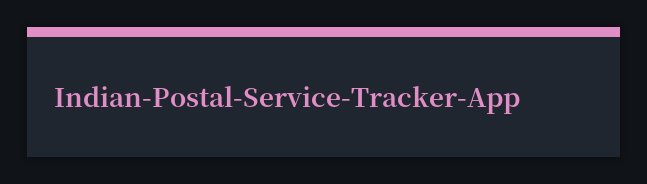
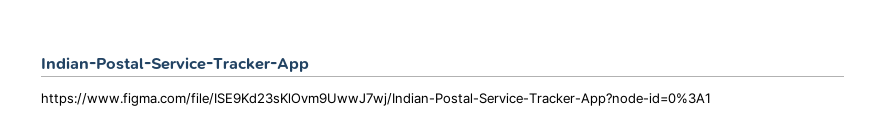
(520, 100) none -> [41,93,711,106] // https://www.figma.com/file/ISE9Kd23sKlOvm9UwwJ7wj/Indian-Postal-Service-Tracker-App?node-id=0%3A1

